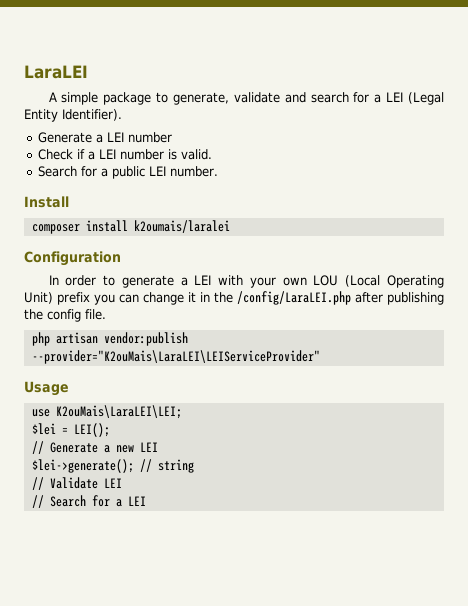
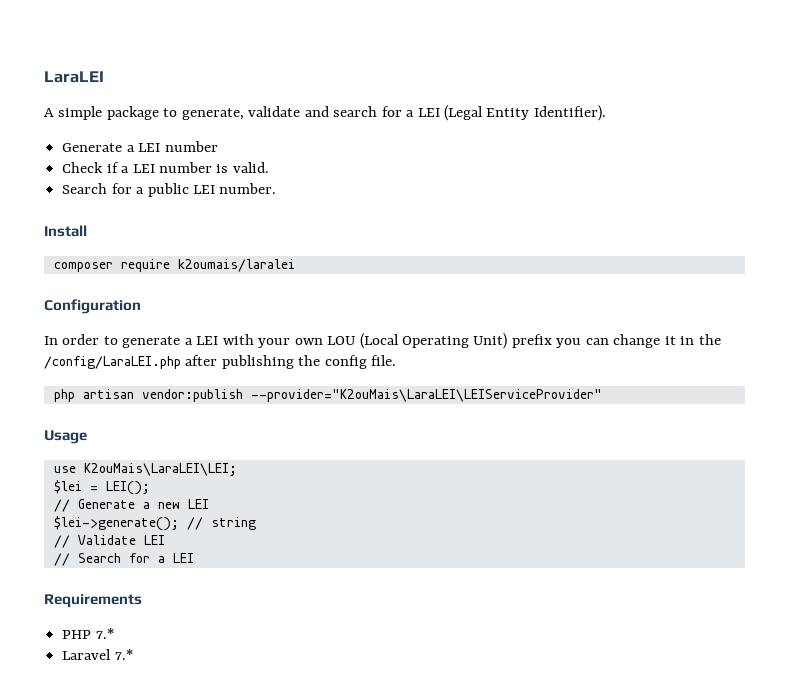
[85,220,128,232] install -> [120,259,170,272] require
(146, 501) none -> [44,594,142,608] [62,628,114,639] [62,649,133,660] // Requirements // PHP 7.* // Laravel 7.*

